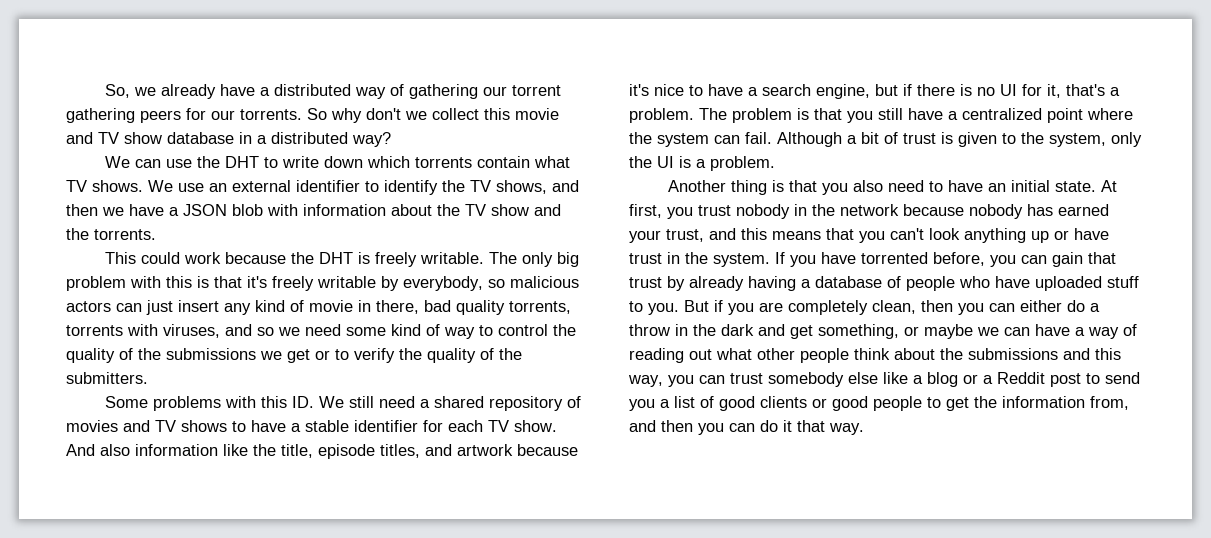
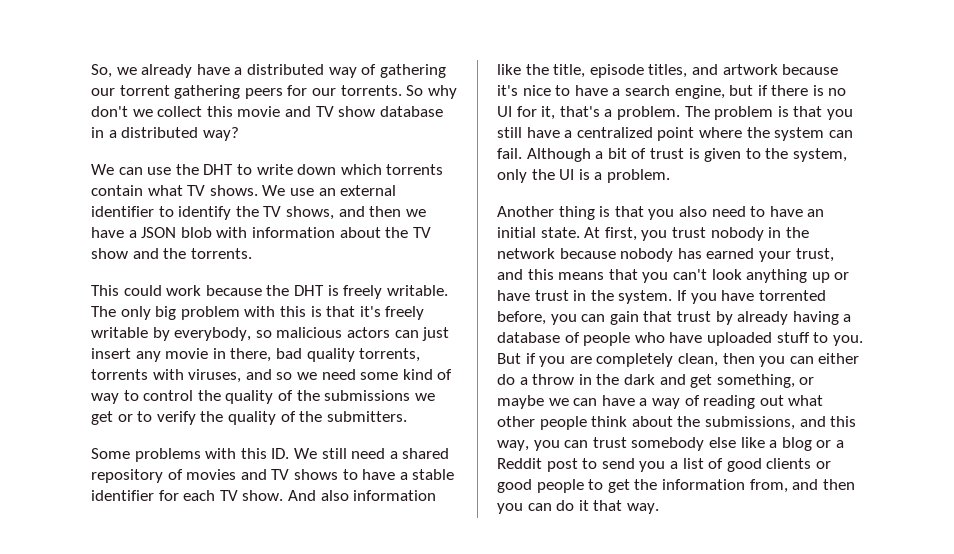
[255,300,304,312] kind of -> (161, 356) none
[968,348,1058,360] submissions -> [704,416,795,430] submissions,

